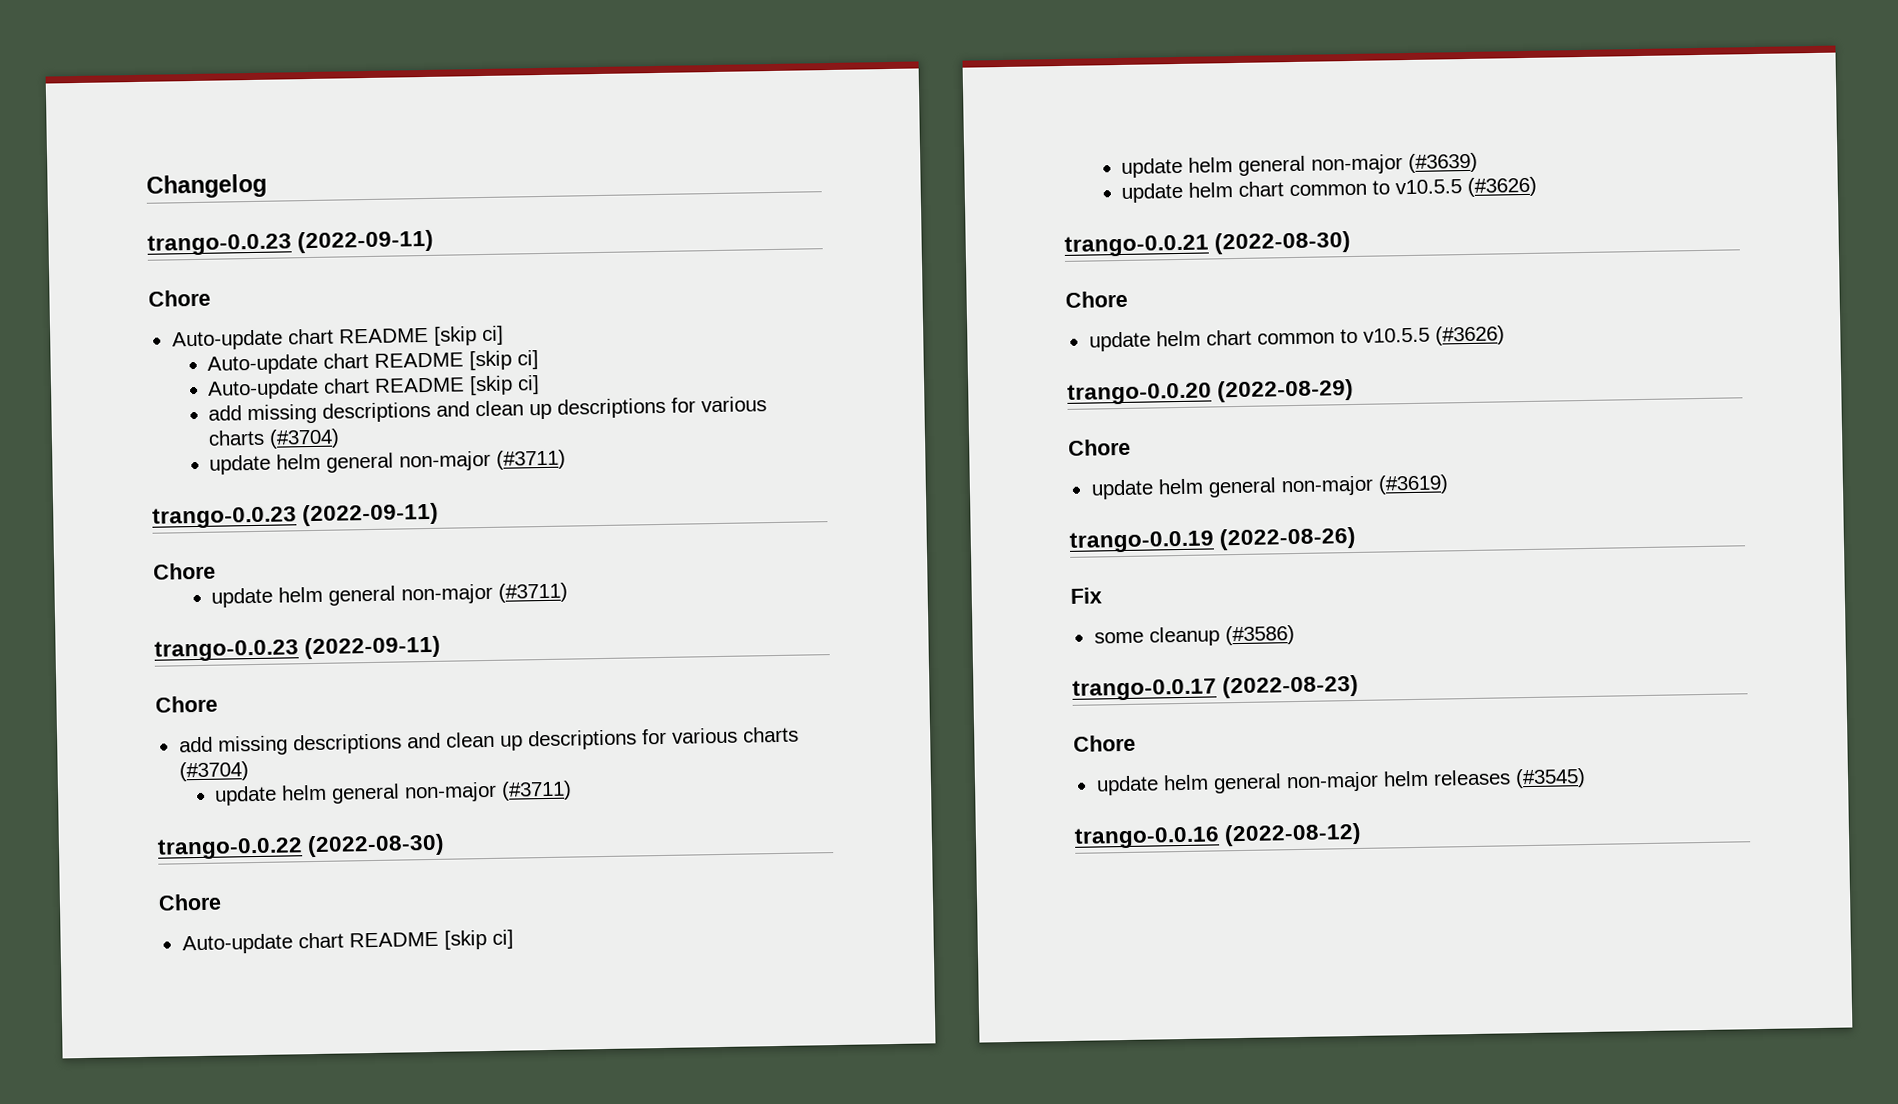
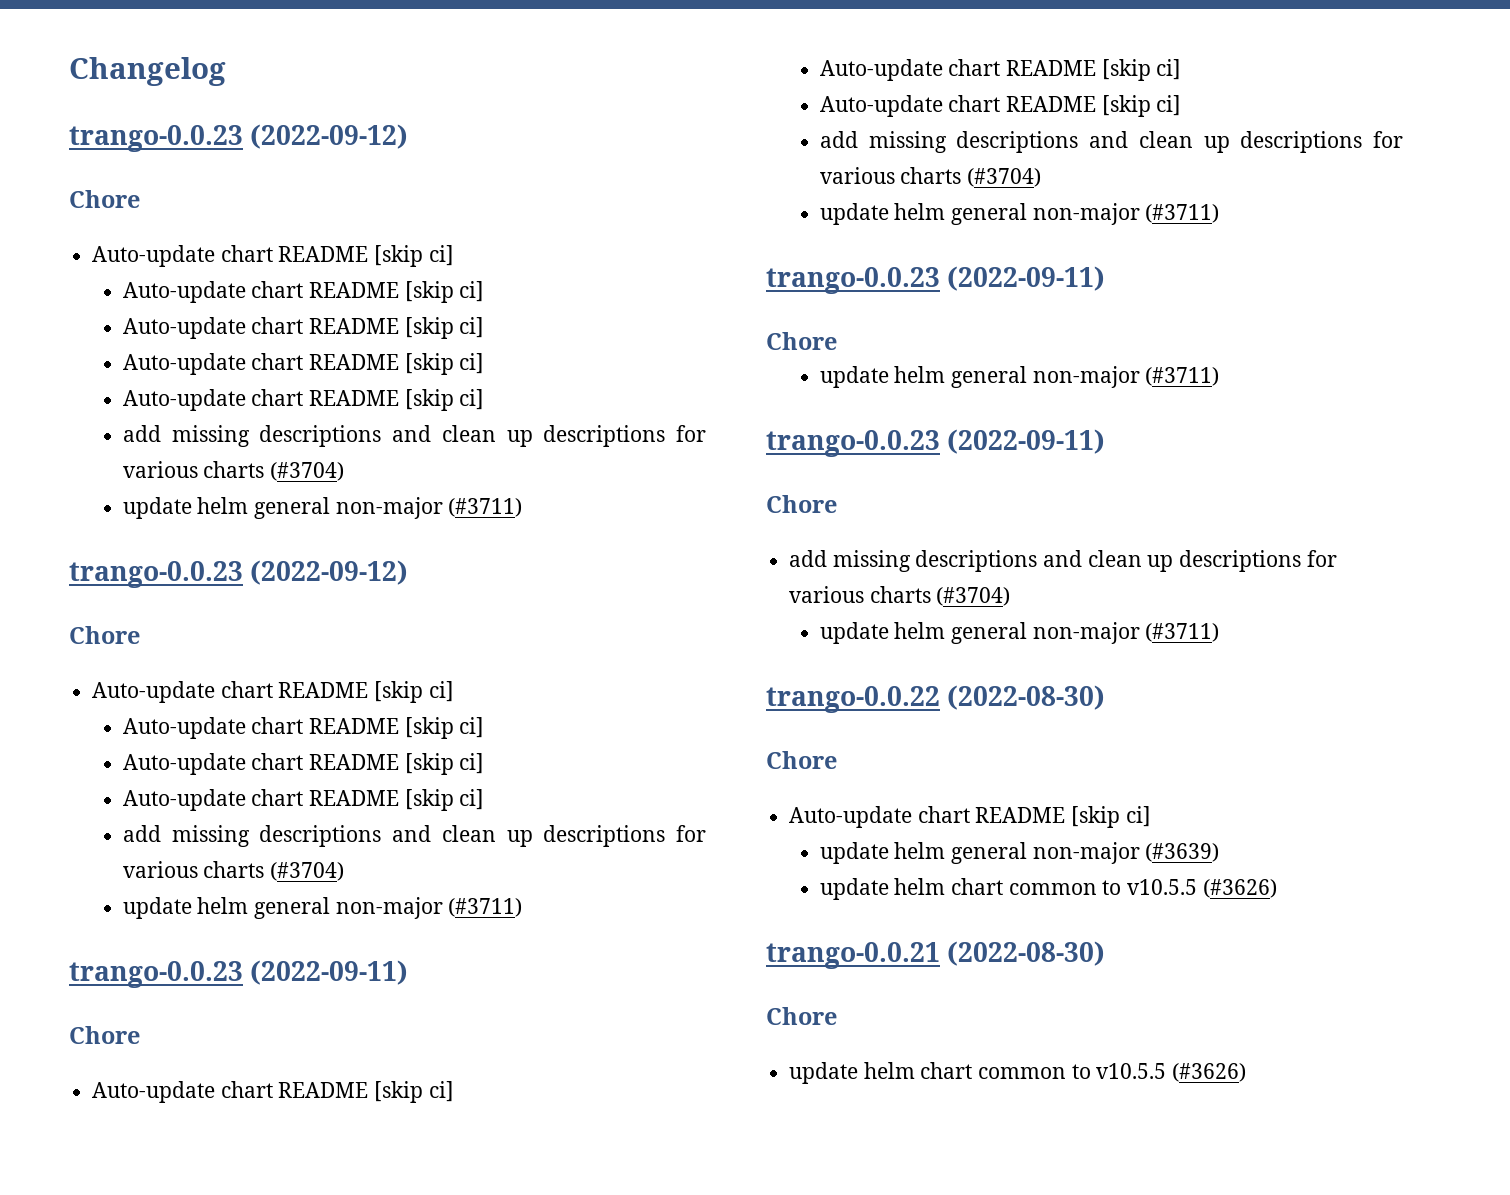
(267, 186) none -> [69,124,409,152] [69,190,140,208] [92,245,454,267] [122,281,485,303] [122,317,485,339] [122,353,485,375] [122,389,485,411] [122,425,706,447] [122,461,345,481] [122,497,523,519] [69,560,409,588] [69,626,140,644] [92,681,454,703] [122,717,485,739] [122,753,485,775] [122,789,485,811] [122,825,706,847] [122,861,345,881] [122,897,523,919] // trango-0.0.23 (2022-09-12) // Chore // Auto-update chart README [skip ci] // Auto-update chart README [skip ci] // Auto-update chart README [skip ci] // Auto-update chart README [skip ci] // Auto-update chart README [skip ci] // add missing descriptions and clean up descriptions for various charts (#3704) // update helm general non-major (#3711) // trango-0.0.23 (2022-09-12) // Chore // Auto-update chart README [skip ci] // Auto-update chart README [skip ci] // Auto-update chart README [skip ci] // Auto-update chart README [skip ci] // add missing descriptions and clean up descriptions for various charts (#3704) // update helm general non-major (#3711)
[1067,378,1355,405] [1068,438,1131,456] [1090,474,1449,500] [1069,526,1357,553] [1070,587,1102,604] [1093,625,1295,647] [1072,674,1360,701] [1073,734,1136,752] [1095,768,1586,796] [1074,822,1363,849] // trango-0.0.20 (2022-08-29) // Chore // update helm general non-major (#3619) // trango-0.0.19 (2022-08-26) // Fix // some cleanup (#3586) // trango-0.0.17 (2022-08-23) // Chore // update helm general non-major helm releases (#3545) // trango-0.0.16 (2022-08-12) -> (1247, 1072) none

